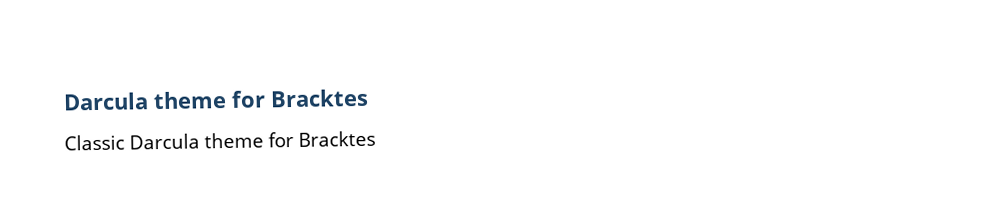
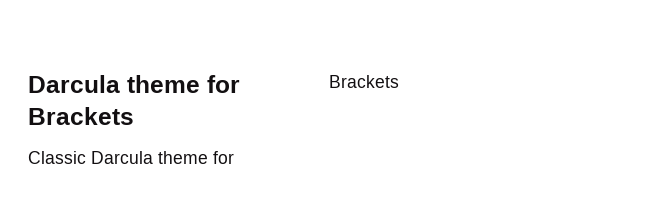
[63,88,369,111] Darcula theme for Bracktes -> [28,75,240,93] [28,107,134,125] Darcula theme for Brackets
[298,130,376,147] Bracktes -> [329,75,399,88] Brackets

